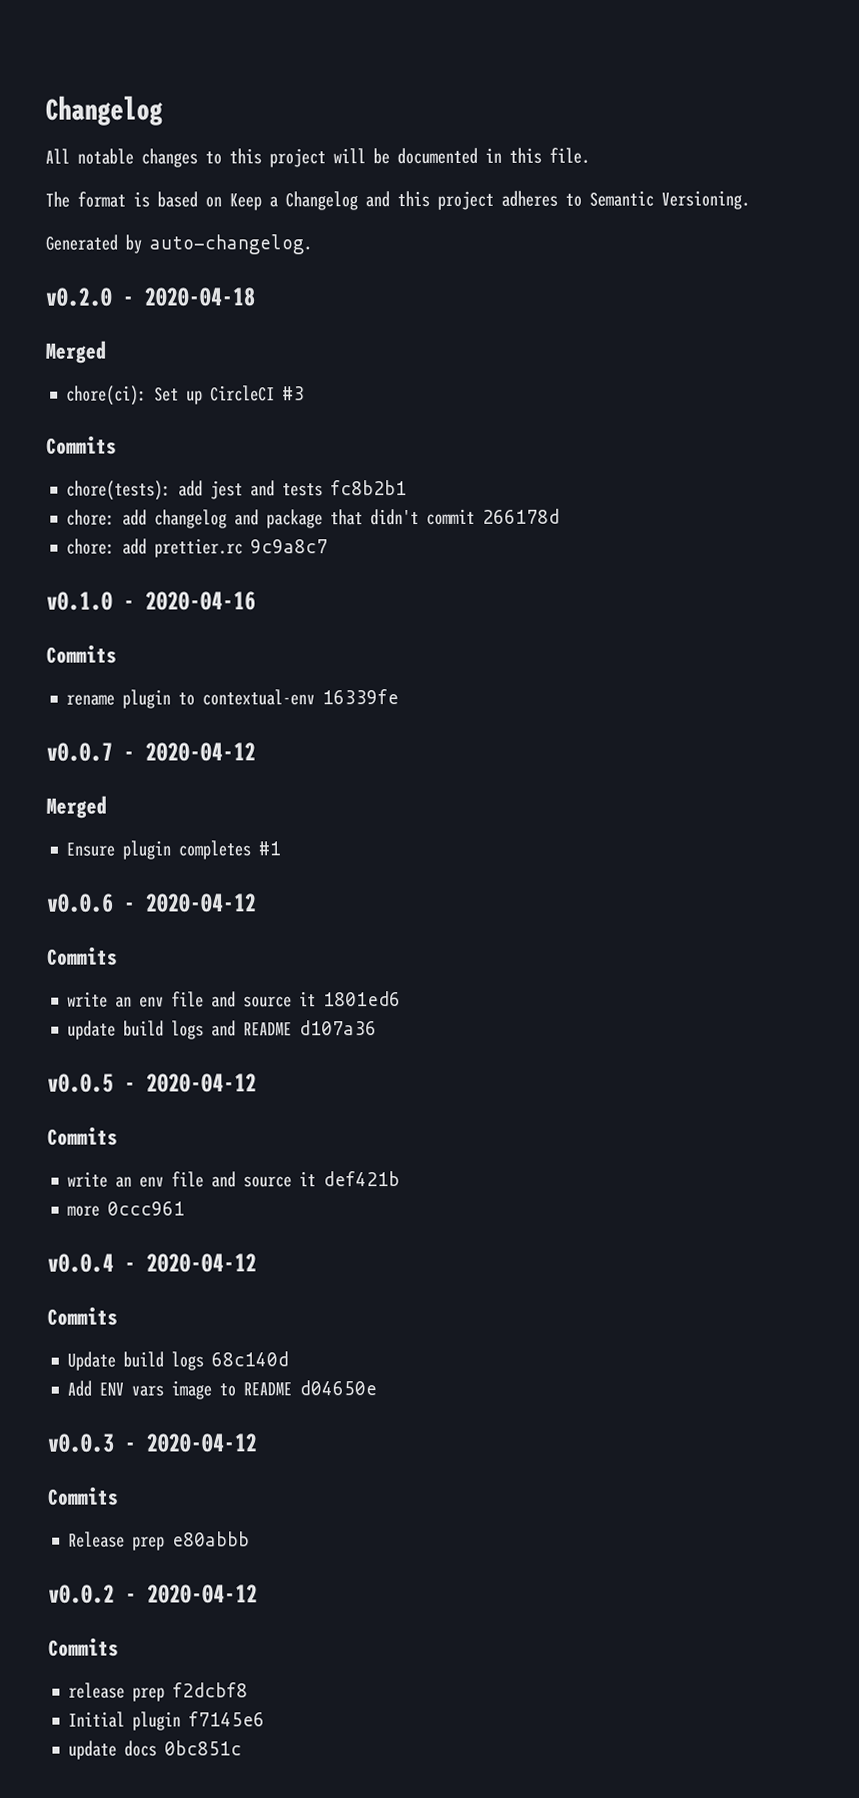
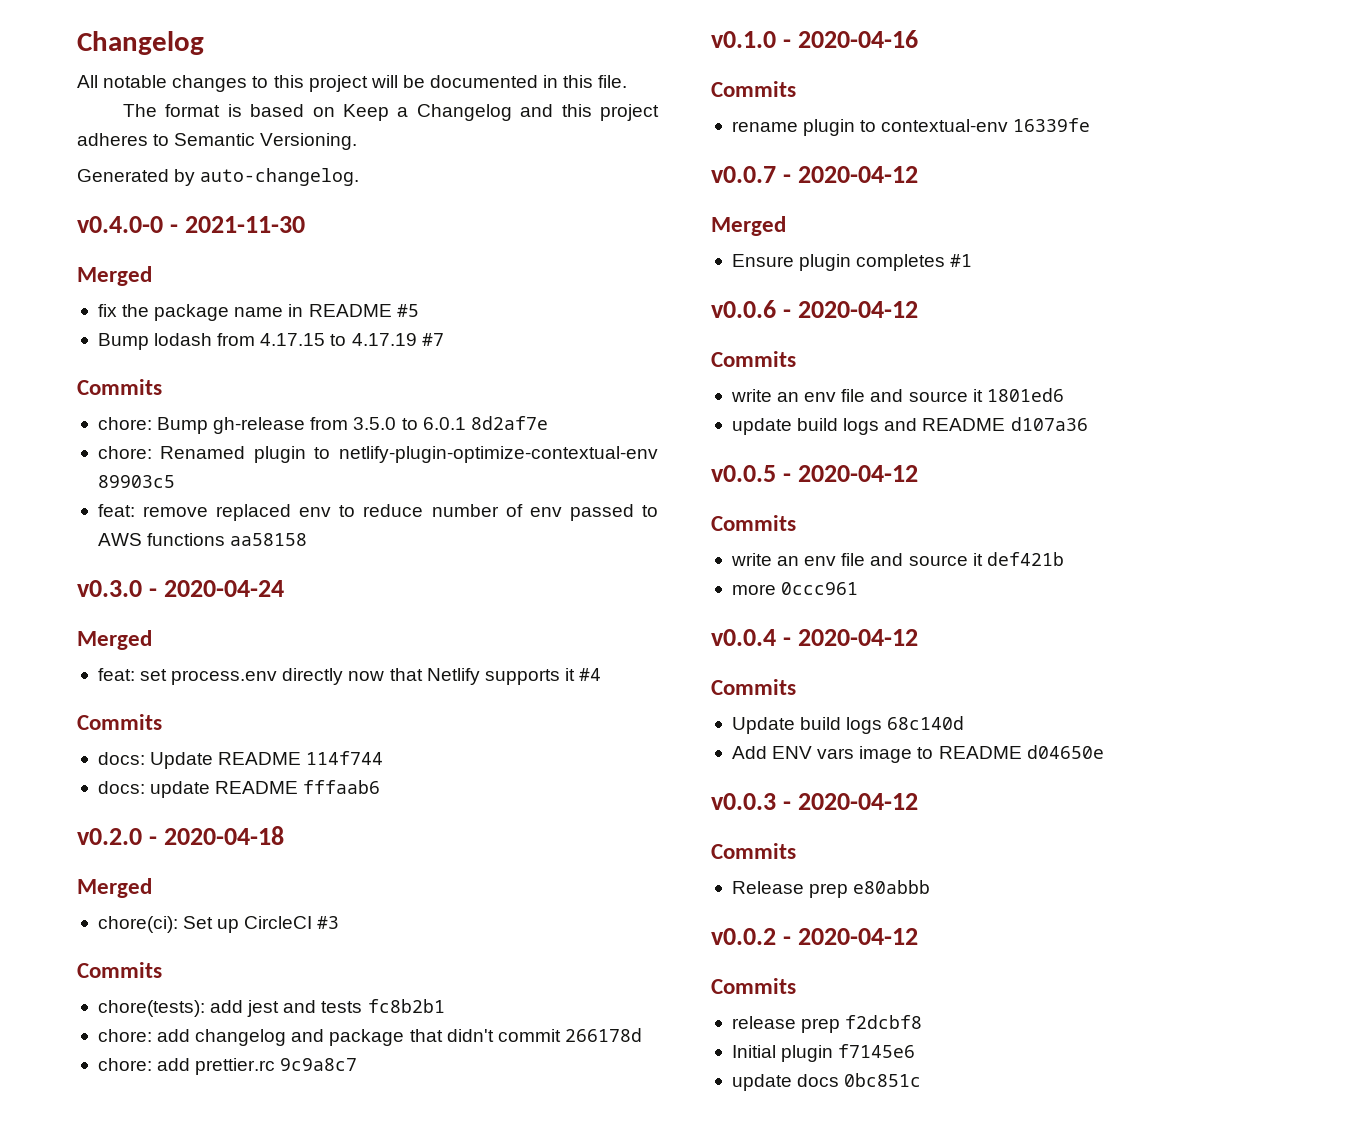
(312, 244) none -> [77,216,305,233] [77,266,152,286] [97,304,419,321] [97,333,444,350] [77,379,162,395] [97,416,548,434] [97,446,658,463] [97,475,175,488] [97,504,659,521] [97,533,308,546] [77,580,284,597] [77,630,152,650] [97,668,602,685] [77,714,162,730] [97,751,384,769] [97,780,381,798] // v0.4.0-0 - 2021-11-30 // Merged // fix the package name in README #5 // Bump lodash from 4.17.15 to 4.17.19 #7 // Commits // chore: Bump gh-release from 3.5.0 to 6.0.1 8d2af7e // chore: Renamed plugin to netlify-plugin-optimize-contextual-env 89903c5 // feat: remove replaced env to reduce number of env passed to AWS functions aa58158 // v0.3.0 - 2020-04-24 // Merged // feat: set process.env directly now that Netlify supports it #4 // Commits // docs: Update README 114f744 // docs: update README fffaab6

